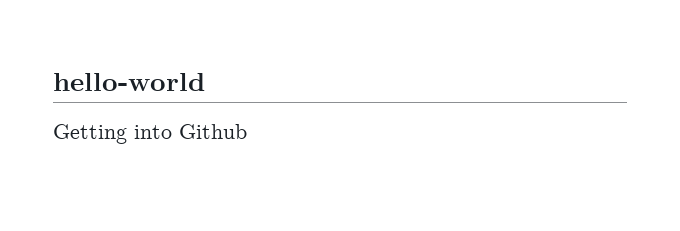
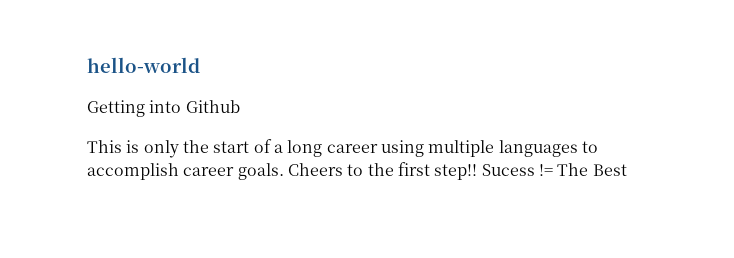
(247, 131) none -> [87,139,598,158] [87,162,627,180] // This is only the start of a long career using multiple languages to accomplish career goals. Cheers to the first step!! Sucess != The Best

